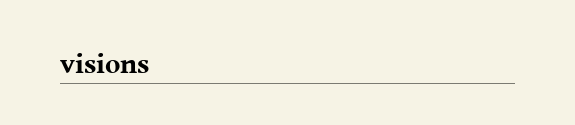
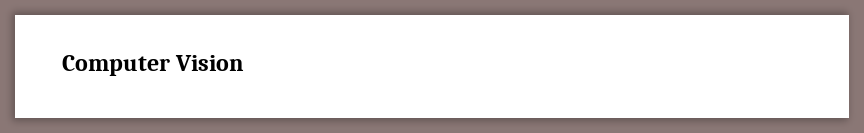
[60,53,149,73] visions -> [62,55,245,76] Computer Vision

